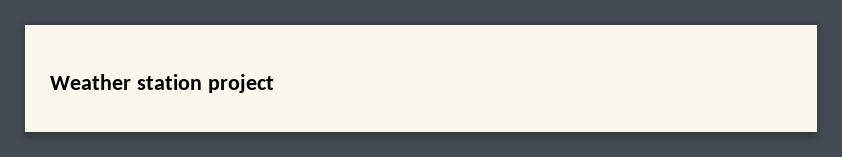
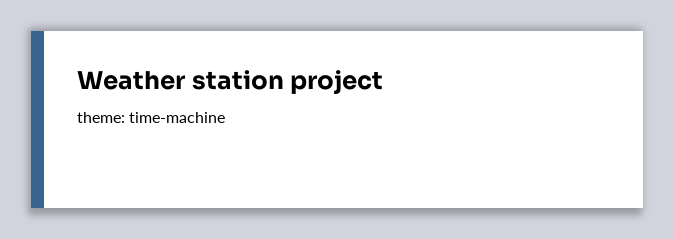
(274, 83) none -> [77,112,226,123] // theme: time-machine

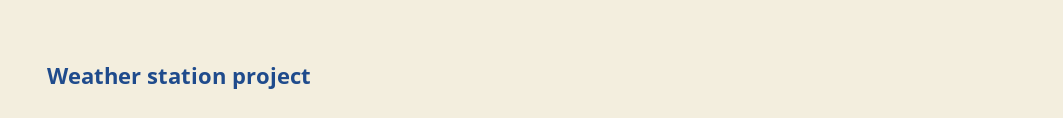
[77,112,226,123] // theme: time-machine -> (311, 78) none

